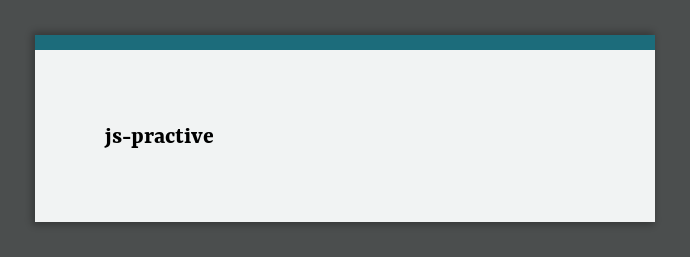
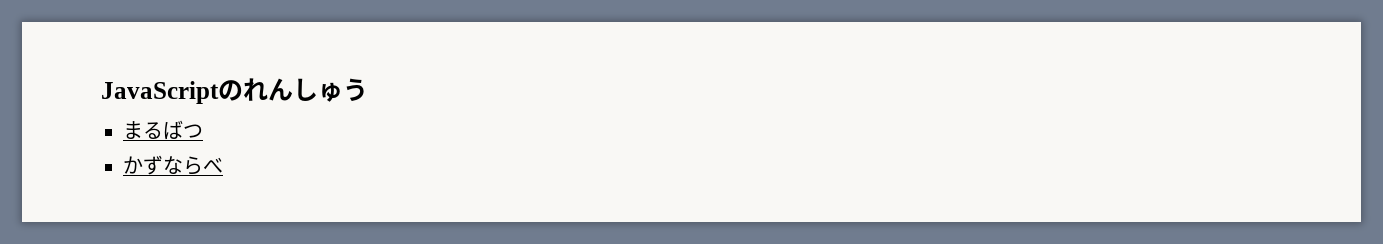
[104,128,214,148] js-practive -> [101,78,368,104] [123,120,203,140] [123,155,223,175] JavaScriptのれんしゅう // まるばつ // かずならべ

